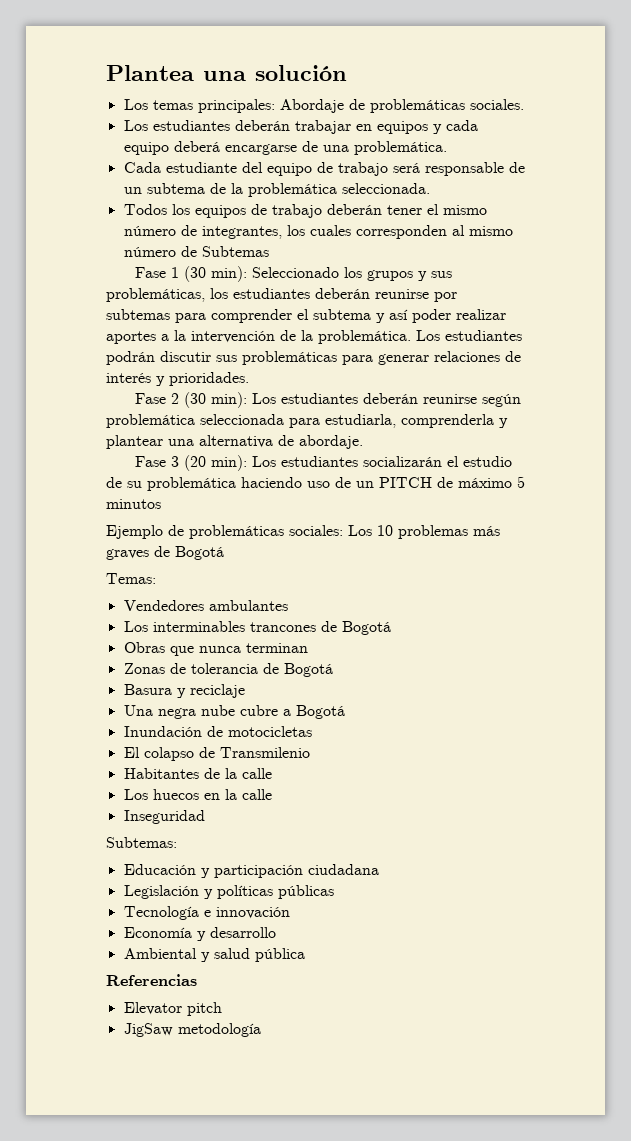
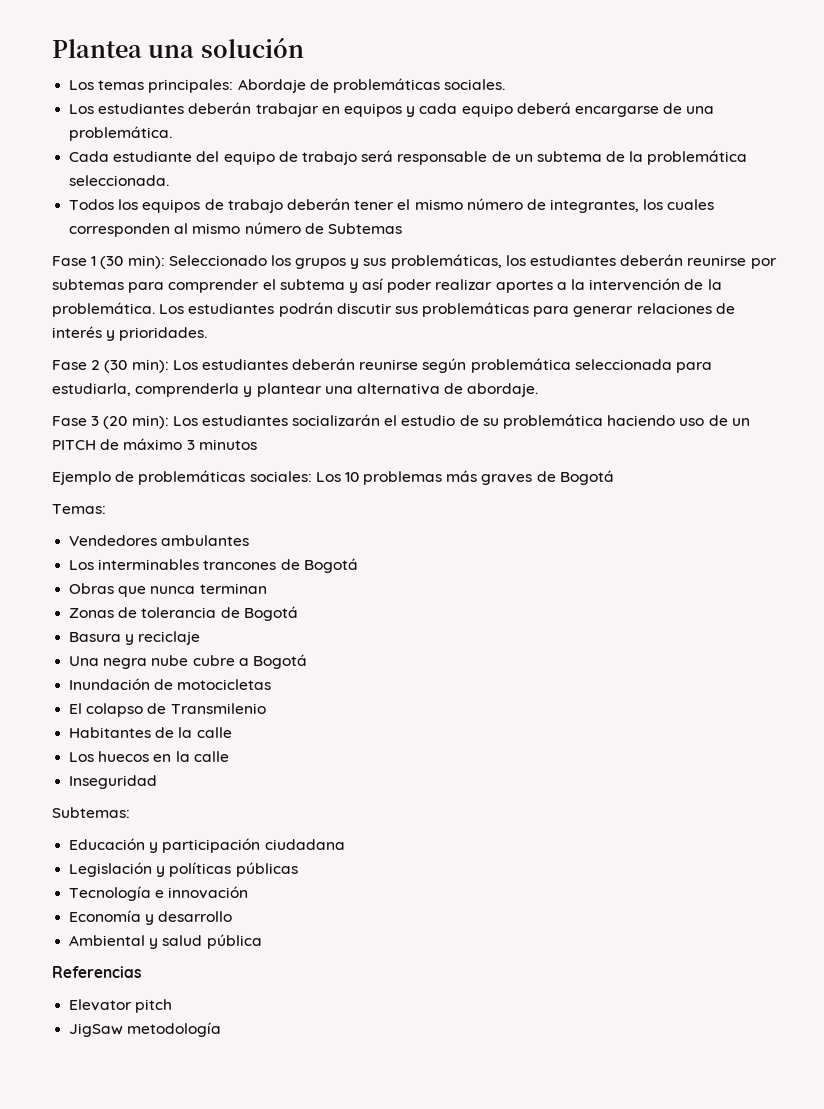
[517,476,525,488] 5 -> [186,440,195,450] 3

